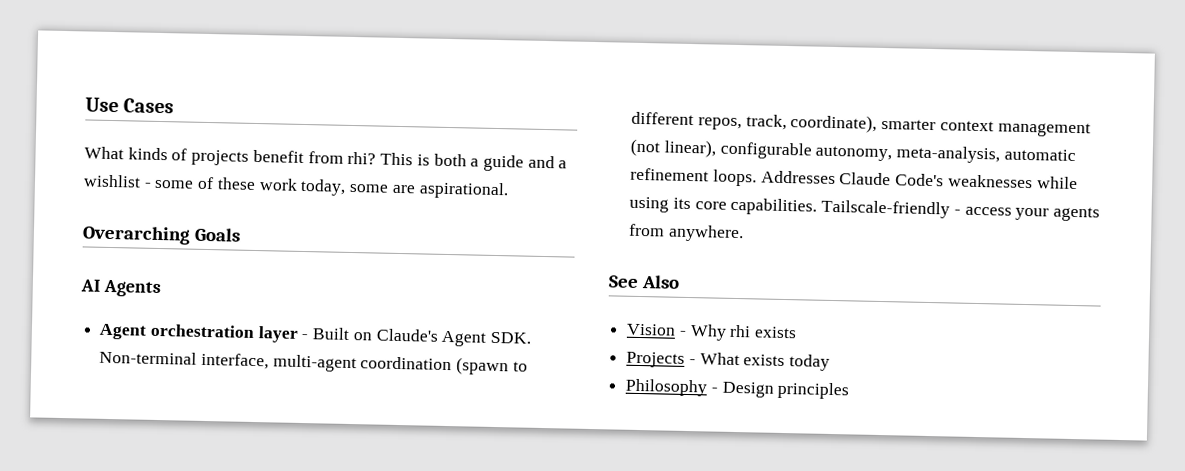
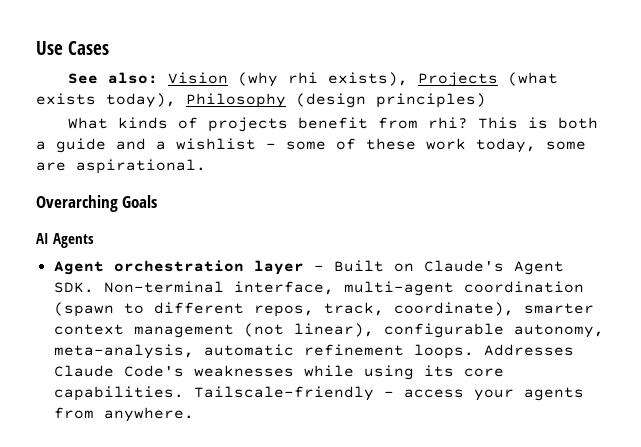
(175, 106) none -> [68,72,559,87] [36,93,486,108] // See also: Vision (why rhi exists), Projects (what exists today), Philosophy (design principles)
[608,275,680,289] [626,323,798,341] [626,351,831,371] [625,378,850,400] // See Also // Vision - Why rhi exists // Projects - What exists today // Philosophy - Design principles -> (194, 414) none

